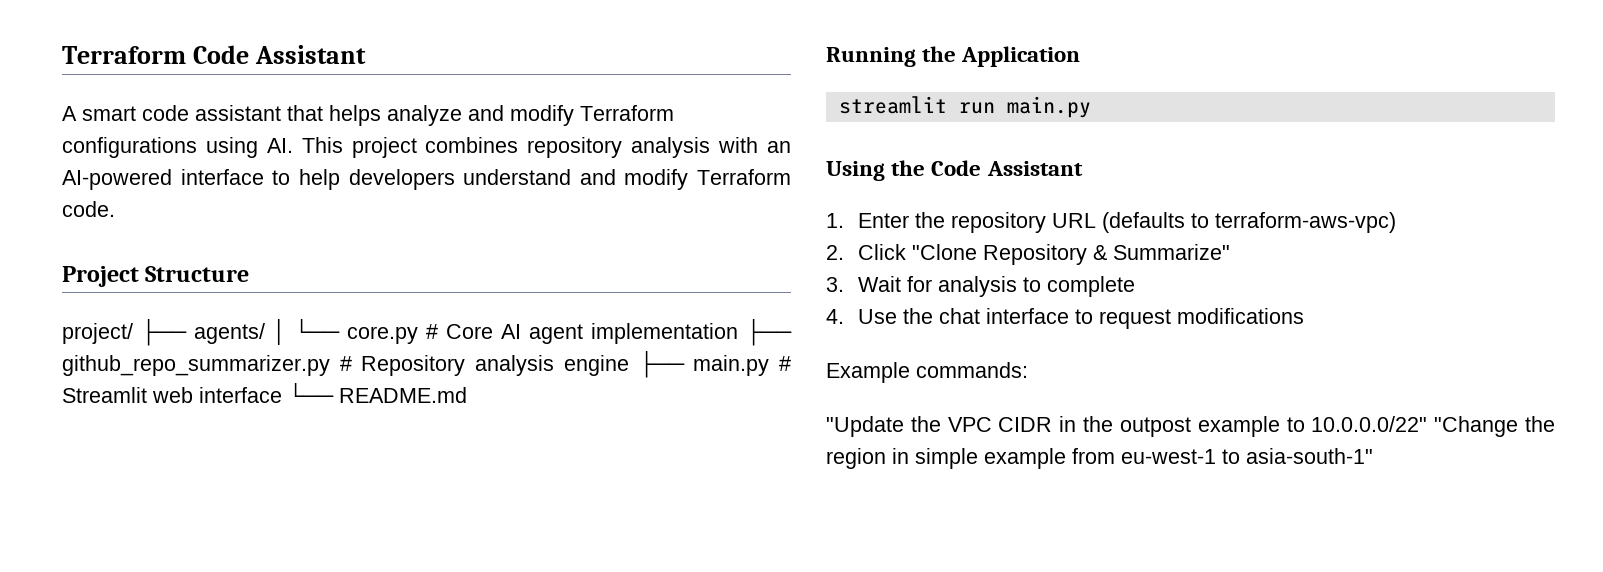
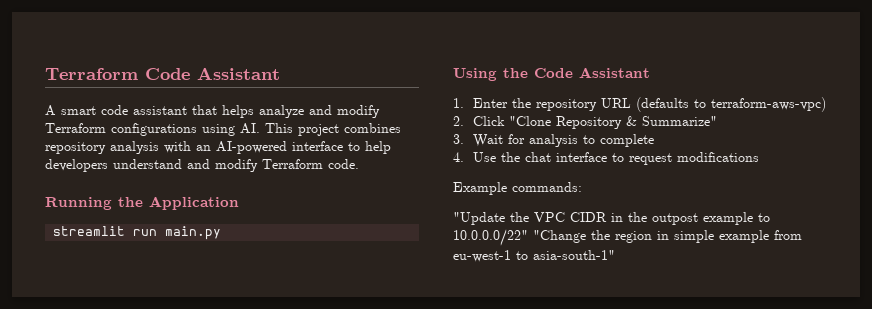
[62,266,250,287] [62,319,792,346] [62,351,791,378] [62,383,467,403] // Project Structure // project/ ├── agents/ │ └── core.py # Core AI agent implementation ├── github_repo_summarizer.py # Repository analysis engine ├── main.py # Streamlit web interface └── README.md -> (359, 164) none

